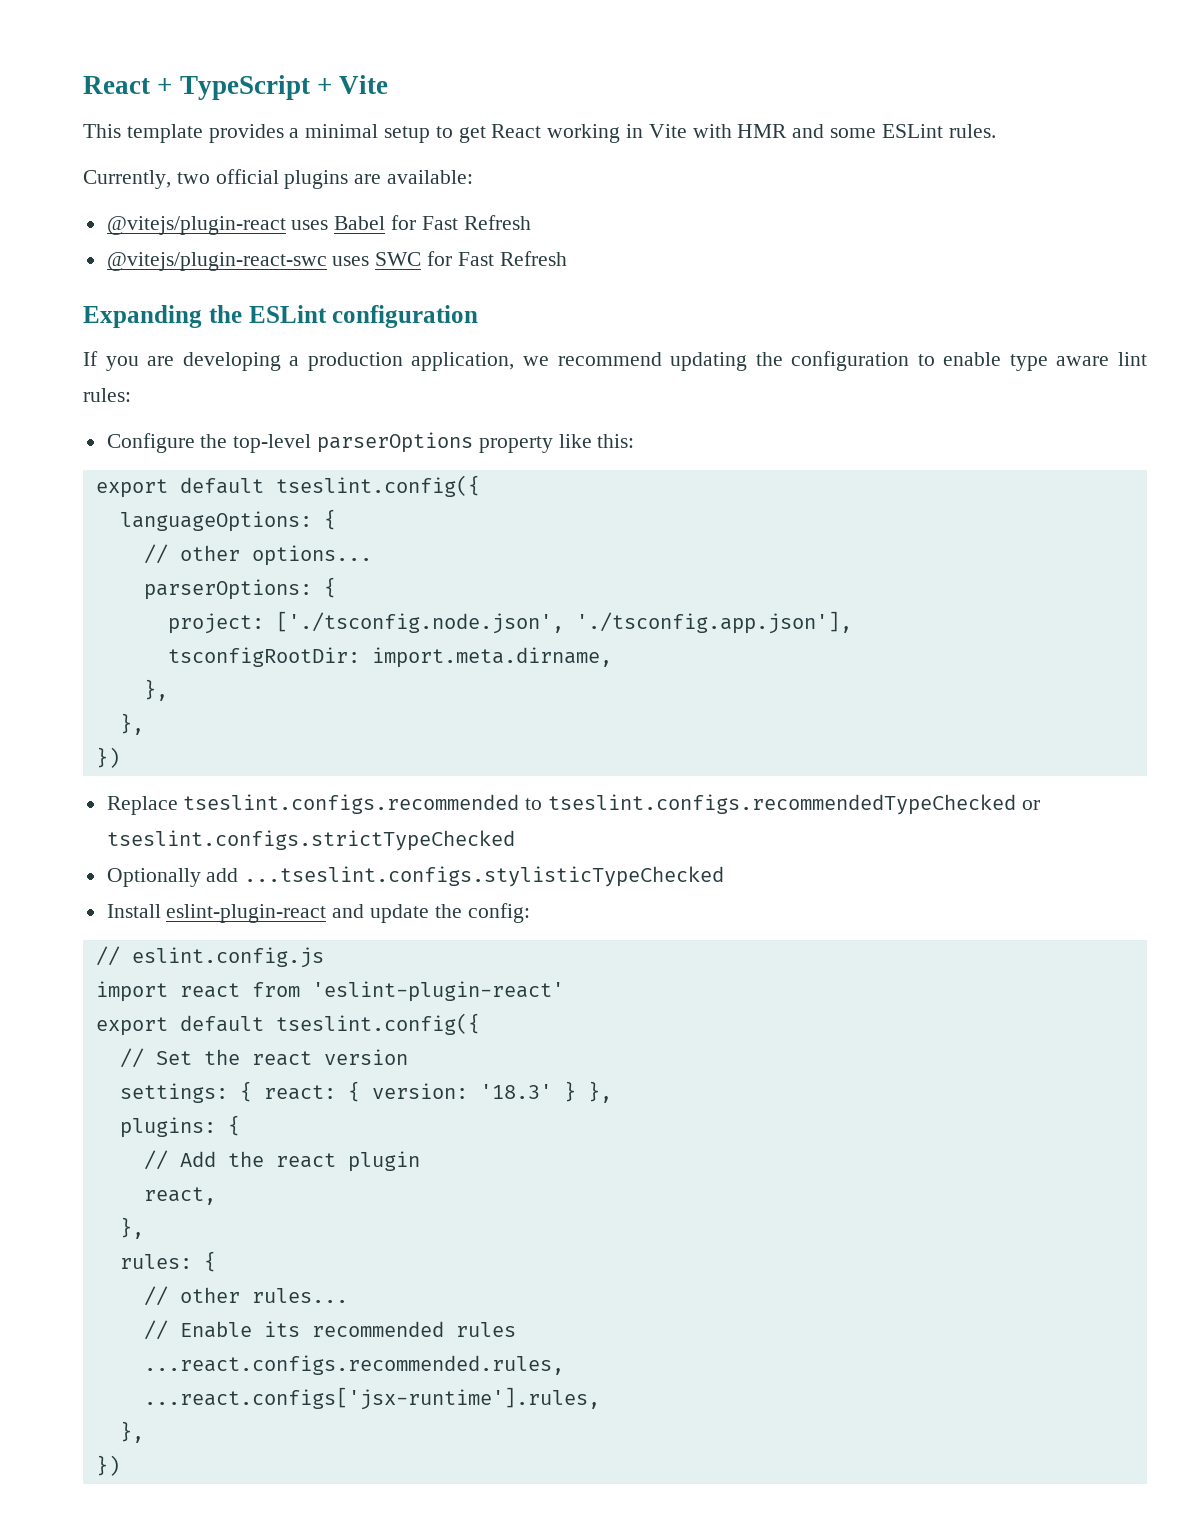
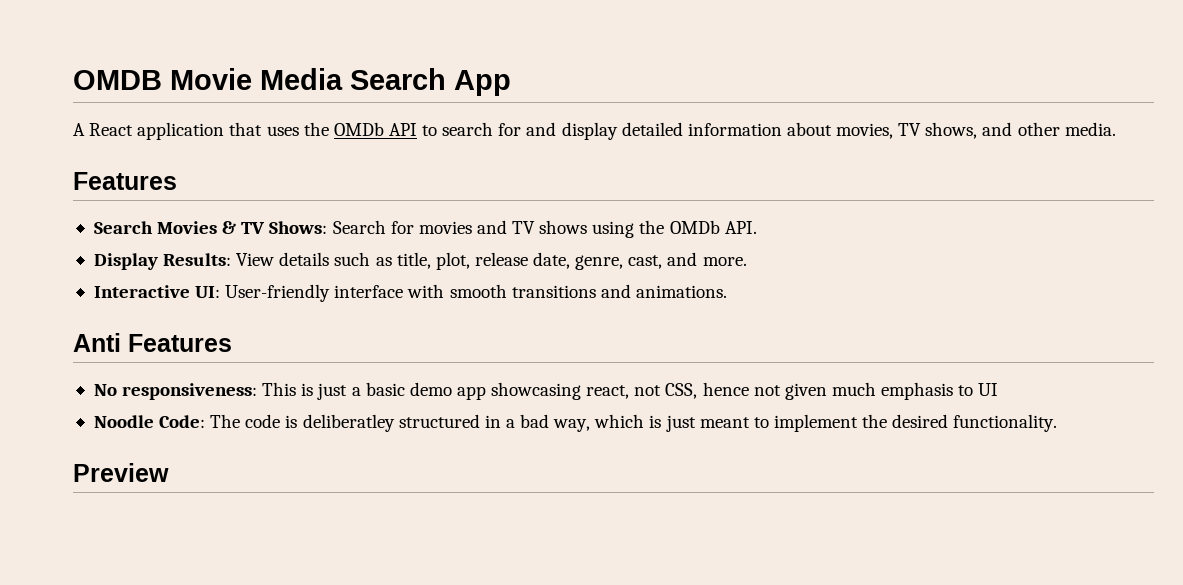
[83,75,389,100] [83,124,996,143] [83,169,474,189] [106,215,531,235] [106,251,567,271] [83,305,479,328] [83,351,1147,371] [83,388,131,402] [106,432,635,453] [95,475,480,498] [119,509,336,532] [143,544,372,566] [143,577,336,600] [167,611,852,634] [167,647,612,668] [143,679,168,701] [119,713,144,735] [95,747,120,768] [106,794,1040,815] [106,830,515,851] [106,866,725,887] [106,903,530,923] [95,946,324,968] [95,981,564,1002] [95,1013,480,1036] [119,1048,408,1068] [119,1081,612,1103] [119,1115,240,1138] [143,1150,420,1172] [143,1187,216,1205] [119,1217,144,1239] [119,1251,216,1272] [143,1286,348,1306] [143,1320,516,1340] [143,1355,564,1375] [143,1387,600,1410] [119,1421,144,1443] [95,1455,120,1476] React + TypeScript + Vite // This template provides a minimal setup to get React working in Vite with HMR and some ESLint rules. // Currently, two official plugins are available: // @vitejs/plugin-react uses Babel for Fast Refresh // @vitejs/plugin-react-swc uses SWC for Fast Refresh // Expanding the ESLint configuration // If you are developing a production application, we recommend updating the configuration to enable type aware lint rules: // Configure the top-level parserOptions property like this: // export default tseslint.config({ // languageOptions: { // // other options... // parserOptions: { // project: ['./tsconfig.node.json', './tsconfig.app.json'], // tsconfigRootDir: import.meta.dirname, // }, // }, // }) // Replace tseslint.configs.recommended to tseslint.configs.recommendedTypeChecked or tseslint.configs.strictTypeChecked // Optionally add ...tseslint.configs.stylisticTypeChecked // Install eslint-plugin-react and update the config: // // eslint.config.js // import react from 'eslint-plugin-react' // export default tseslint.config({ // // Set the react version // settings: { react: { version: '18.3' } }, // plugins: { // // Add the react plugin // react, // }, // rules: { // // other rules... // // Enable its recommended rules // ...react.configs.recommended.rules, // ...react.configs['jsx-runtime'].rules, // }, // }) -> [73,68,511,96] [73,122,1116,140] [73,172,177,190] [93,220,757,238] [93,252,747,270] [93,284,727,302] [73,333,232,352] [93,382,999,400] [93,414,1058,432] [73,463,169,482] OMDB Movie Media Search App // A React application that uses the OMDb API to search for and display detailed information about movies, TV shows, and other media. // Features // Search Movies & TV Shows: Search for movies and TV shows using the OMDb API. // Display Results: View details such as title, plot, release date, genre, cast, and more. // Interactive UI: User-friendly interface with smooth transitions and animations. // Anti Features // No responsiveness: This is just a basic demo app showcasing react, not CSS, hence not given much emphasis to UI // Noodle Code: The code is deliberatley structured in a bad way, which is just meant to implement the desired functionality. // Preview

